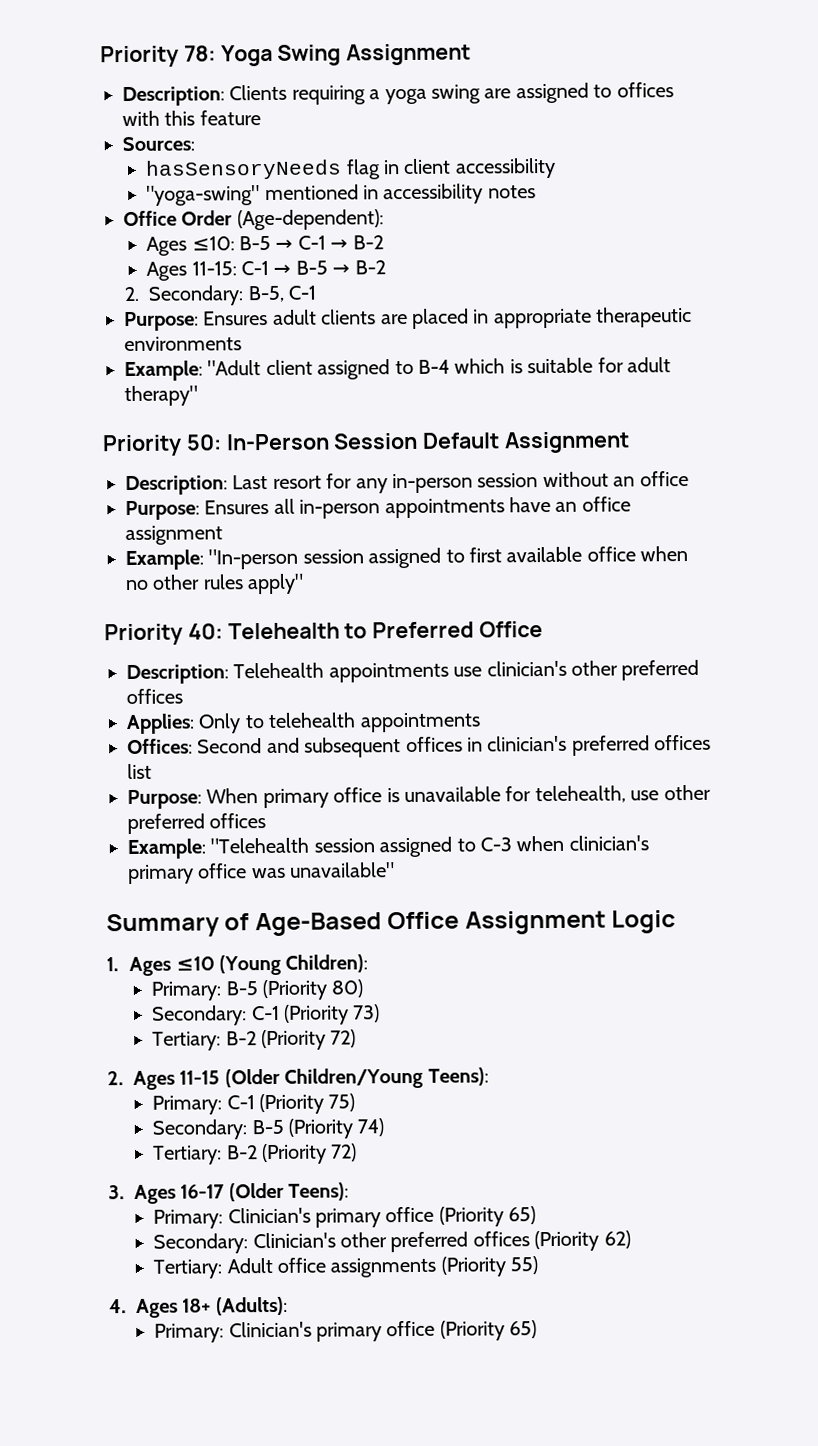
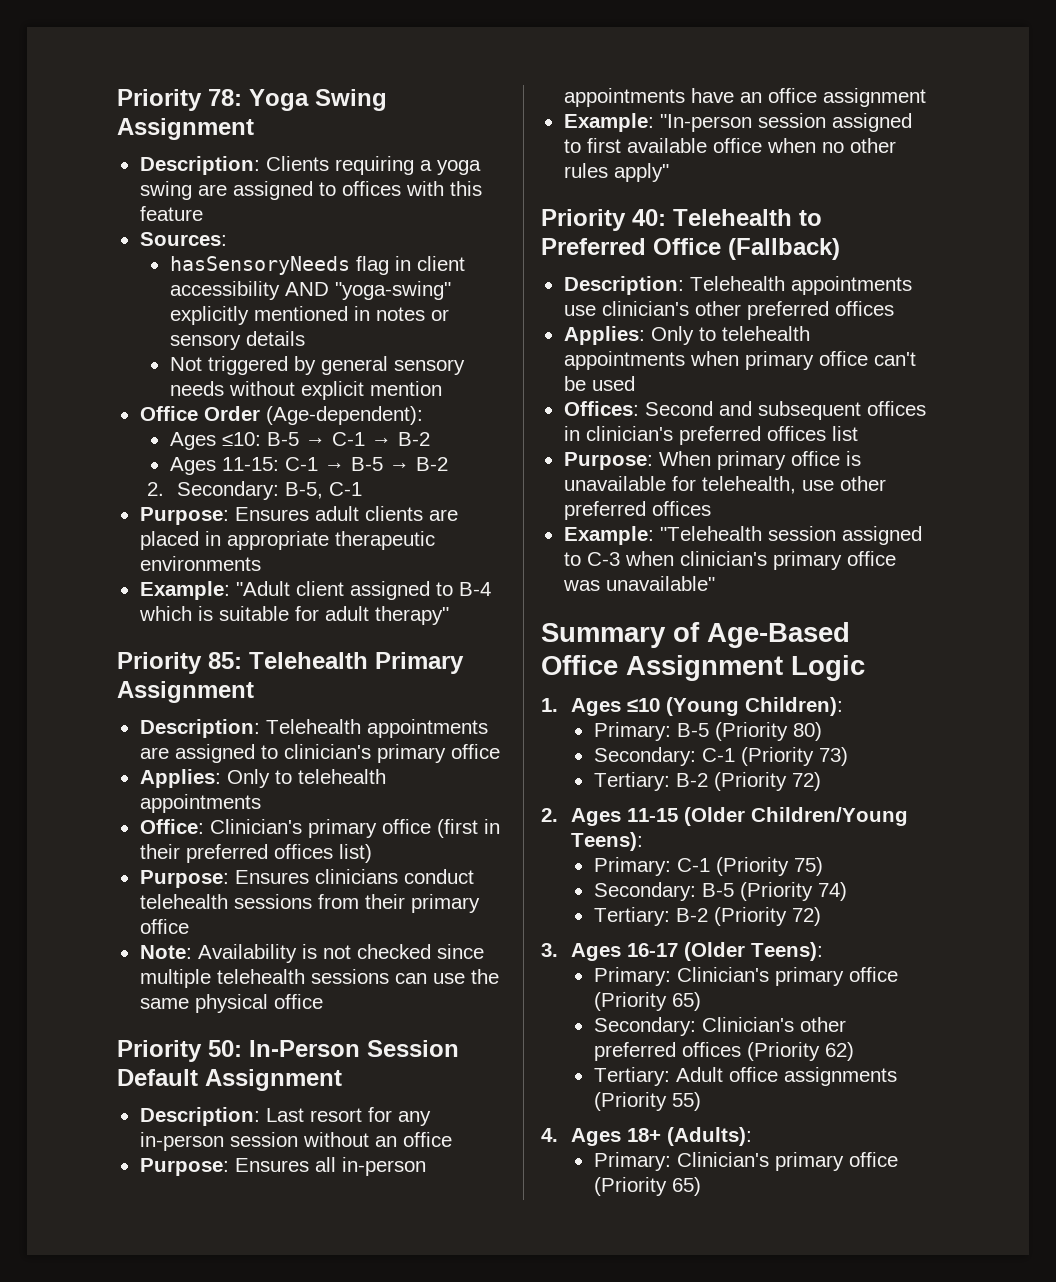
[146,185,261,206] // "yoga-swing" -> [284,281,451,300] [169,306,249,325] AND "yoga-swing" explicitly
[383,183,484,205] accessibility -> (370, 313) none
(536, 192) none -> [430,309,449,321] [169,331,305,350] [169,356,465,375] [169,381,442,400] or sensory details // Not triggered by general sensory needs without explicit mention
(198, 396) none -> [117,652,464,674] [117,681,254,703] [139,719,488,738] [139,744,500,763] [139,769,386,788] [139,794,261,813] [139,819,500,838] [139,844,372,863] [139,869,474,888] [139,894,480,913] [139,919,189,934] [139,944,484,963] [139,969,499,988] [139,994,323,1013] // Priority 85: Telehealth Primary Assignment // Description: Telehealth appointments are assigned to clinician's primary office // Applies: Only to telehealth appointments // Office: Clinician's primary office (first in their preferred offices list) // Purpose: Ensures clinicians conduct telehealth sessions from their primary office // Note: Availability is not checked since multiple telehealth sessions can use the same physical office
(544, 629) none -> [728,238,840,260] (Fallback)
(481, 722) none -> [689,351,916,370] [563,376,635,391] when primary office can't be used

